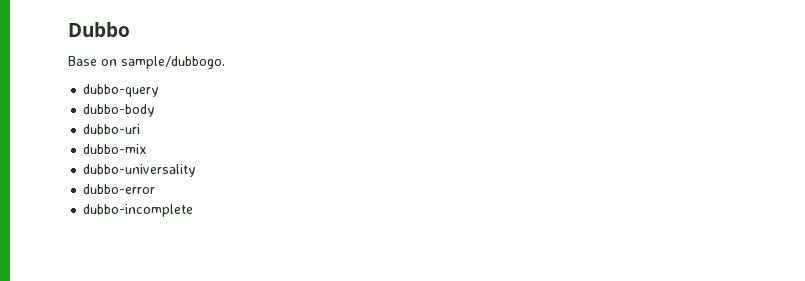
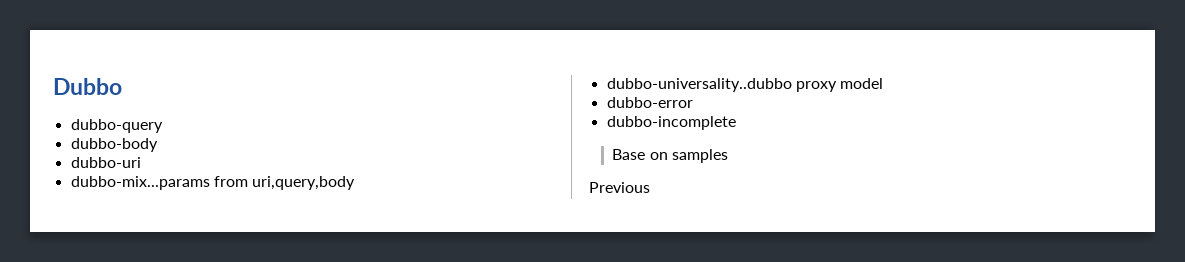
[68,56,225,69] // Base on sample/dubbogo. -> (122, 86) none
[83,144,148,154] [83,164,197,177] [83,184,156,194] [83,204,194,217] dubbo-mix // dubbo-universality // dubbo-error // dubbo-incomplete -> [70,176,356,190] [606,78,884,92] [606,97,693,108] [606,116,736,130] [612,149,729,163] [589,182,650,193] dubbo-mix...params from uri,query,body // dubbo-universality..dubbo proxy model // dubbo-error // dubbo-incomplete // Base on samples // Previous

